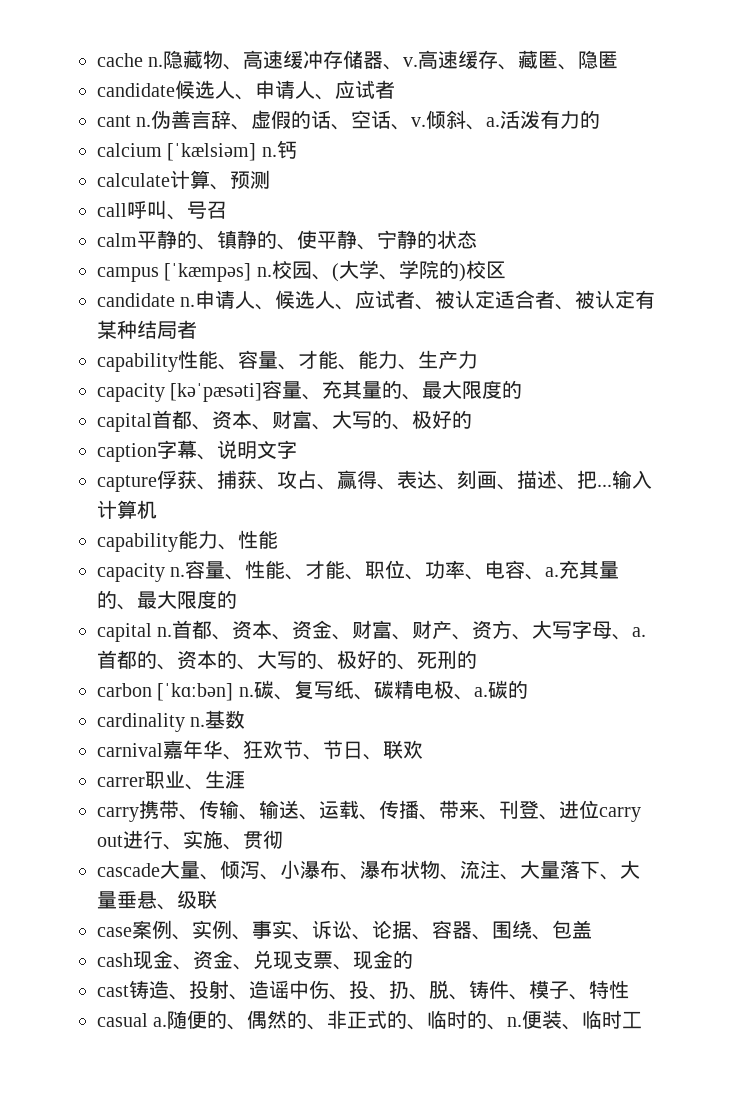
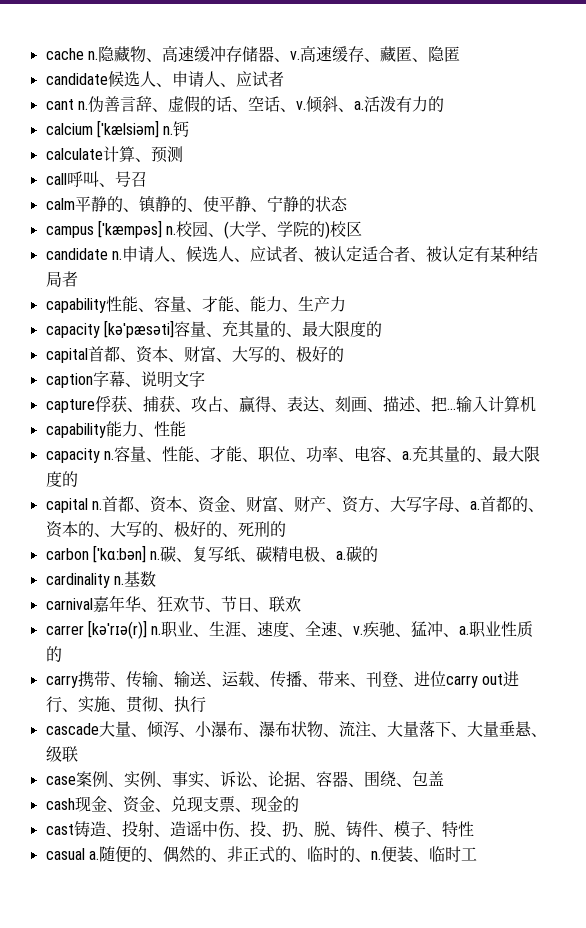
(145, 782) none -> [87,620,162,639] [kəˈrɪə(r)] n.
(245, 779) none -> [241,621,534,638] [45,646,62,662] 、速度、全速、v.疾驰、猛冲、a.职业性质的
(283, 839) none -> [157,696,206,713] 、执行

